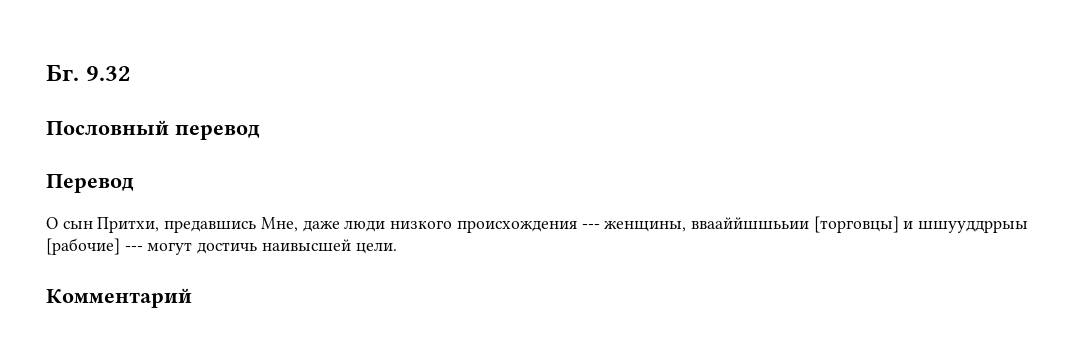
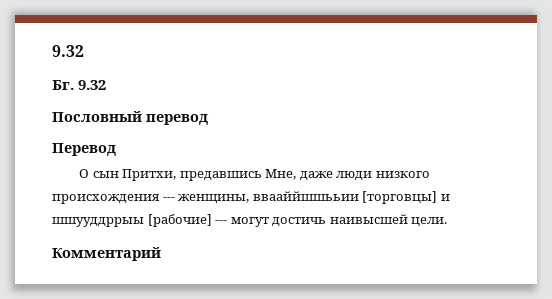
(46, 72) none -> [52,45,84,57] 9.32 //

